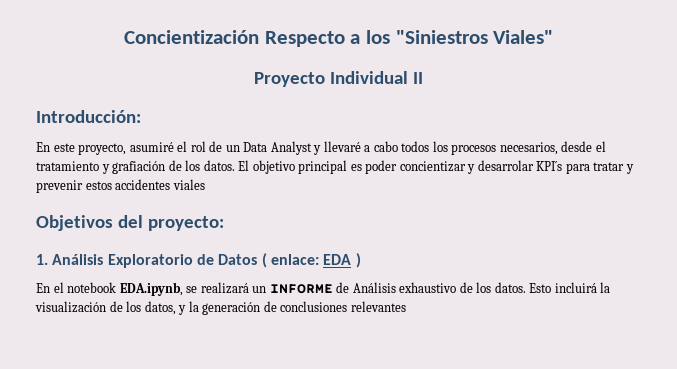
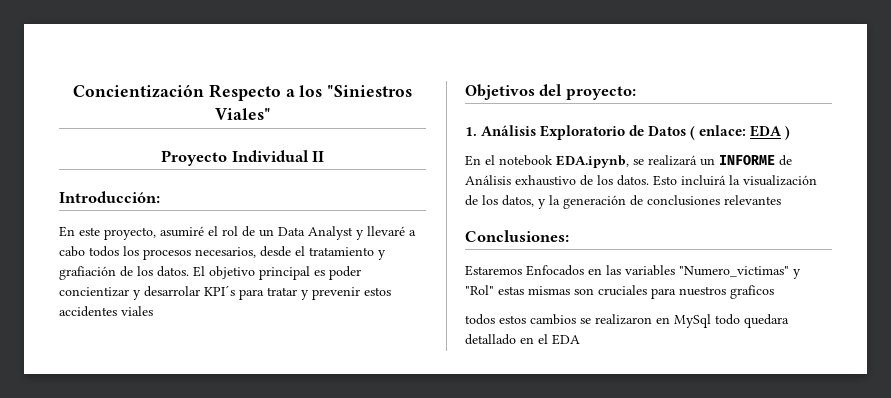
(406, 306) none -> [465,230,569,242] [465,265,801,279] [465,285,774,299] [465,314,789,328] [465,334,580,345] // Conclusiones: // Estaremos Enfocados en las variables "Numero_victimas" y "Rol" estas mismas son cruciales para nuestros graficos // todos estos cambios se realizaron en MySql todo quedara detallado en el EDA

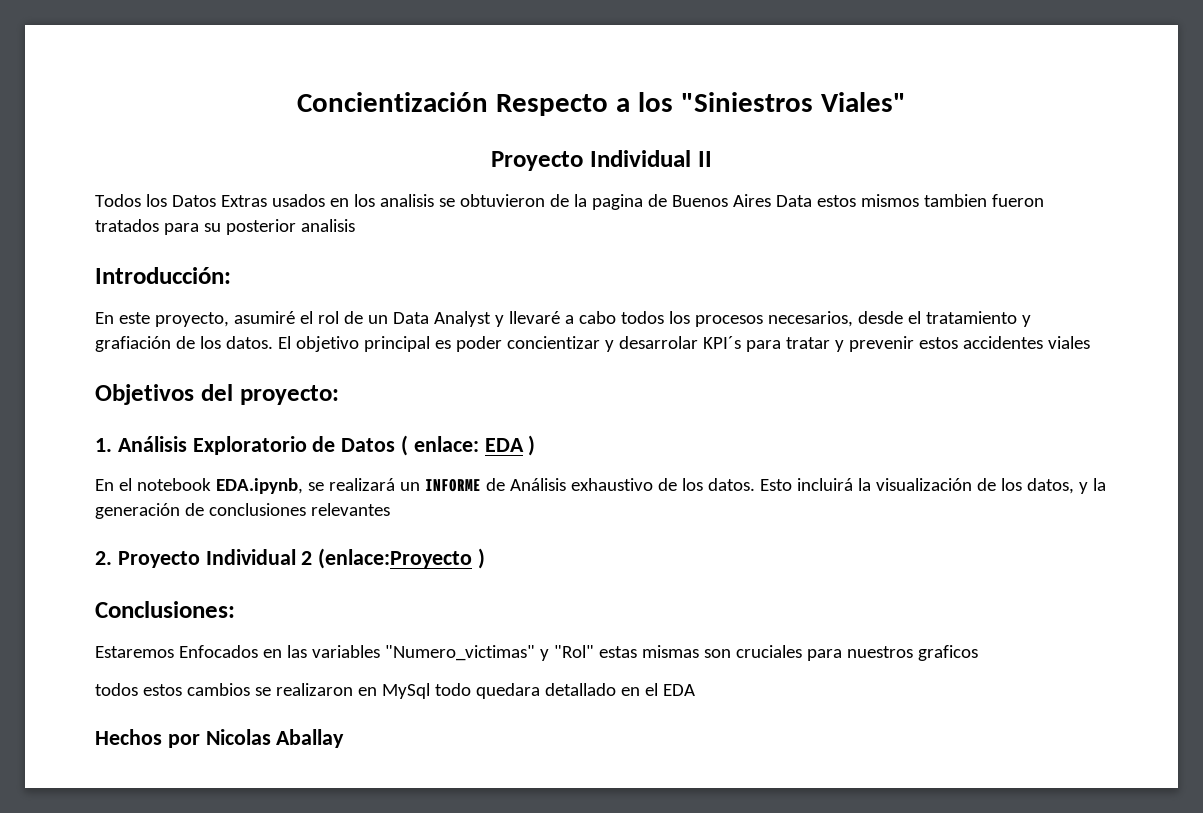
(324, 156) none -> [95,194,1044,210] [95,219,355,235] // Todos los Datos Extras usados en los analisis se obtuvieron de la pagina de Buenos Aires Data estos mismos tambien fueron tratados para su posterior analisis
(781, 200) none -> [95,548,486,569] // 2. Proyecto Individual 2 (enlace:Proyecto )
(580, 339) none -> [95,729,345,748] // Hechos por Nicolas Aballay

